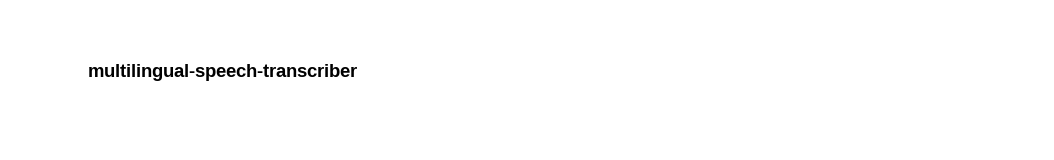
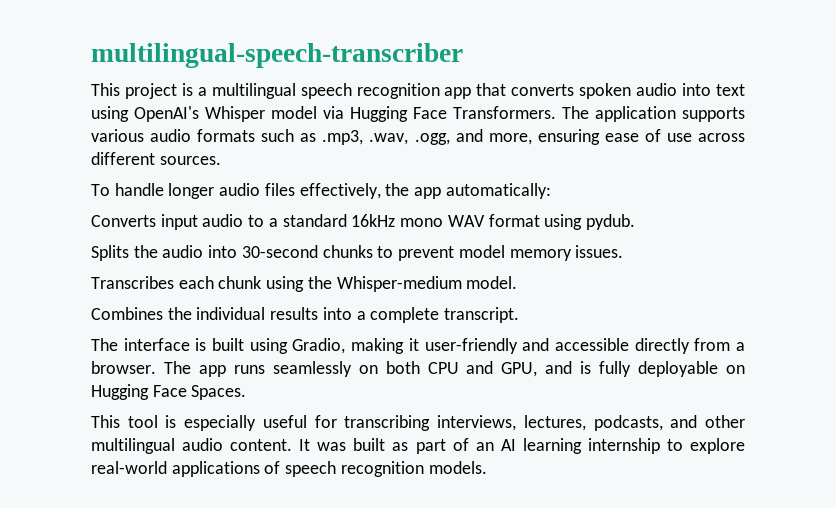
(357, 72) none -> [91,83,745,99] [91,106,745,122] [91,129,745,145] [91,152,221,165] [91,183,551,199] [91,214,635,230] [91,245,624,261] [91,276,518,292] [91,307,520,323] [91,338,746,354] [91,361,746,377] [91,384,247,400] [91,415,745,431] [91,438,745,454] [91,461,487,477] // This project is a multilingual speech recognition app that converts spoken audio into text using OpenAI's Whisper model via Hugging Face Transformers. The application supports various audio formats such as .mp3, .wav, .ogg, and more, ensuring ease of use across different sources. // To handle longer audio files effectively, the app automatically: // Converts input audio to a standard 16kHz mono WAV format using pydub. // Splits the audio into 30-second chunks to prevent model memory issues. // Transcribes each chunk using the Whisper-medium model. // Combines the individual results into a complete transcript. // The interface is built using Gradio, making it user-friendly and accessible directly from a browser. The app runs seamlessly on both CPU and GPU, and is fully deployable on Hugging Face Spaces. // This tool is especially useful for transcribing interviews, lectures, podcasts, and other multilingual audio content. It was built as part of an AI learning internship to explore real-world applications of speech recognition models.

